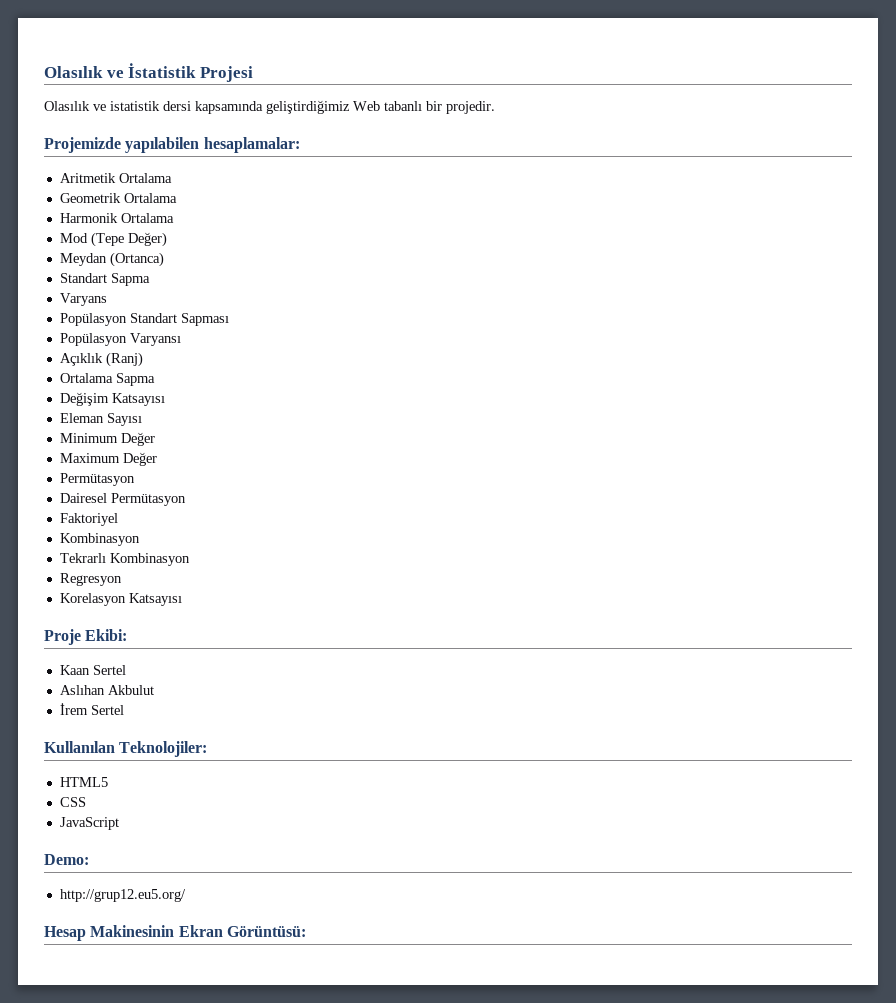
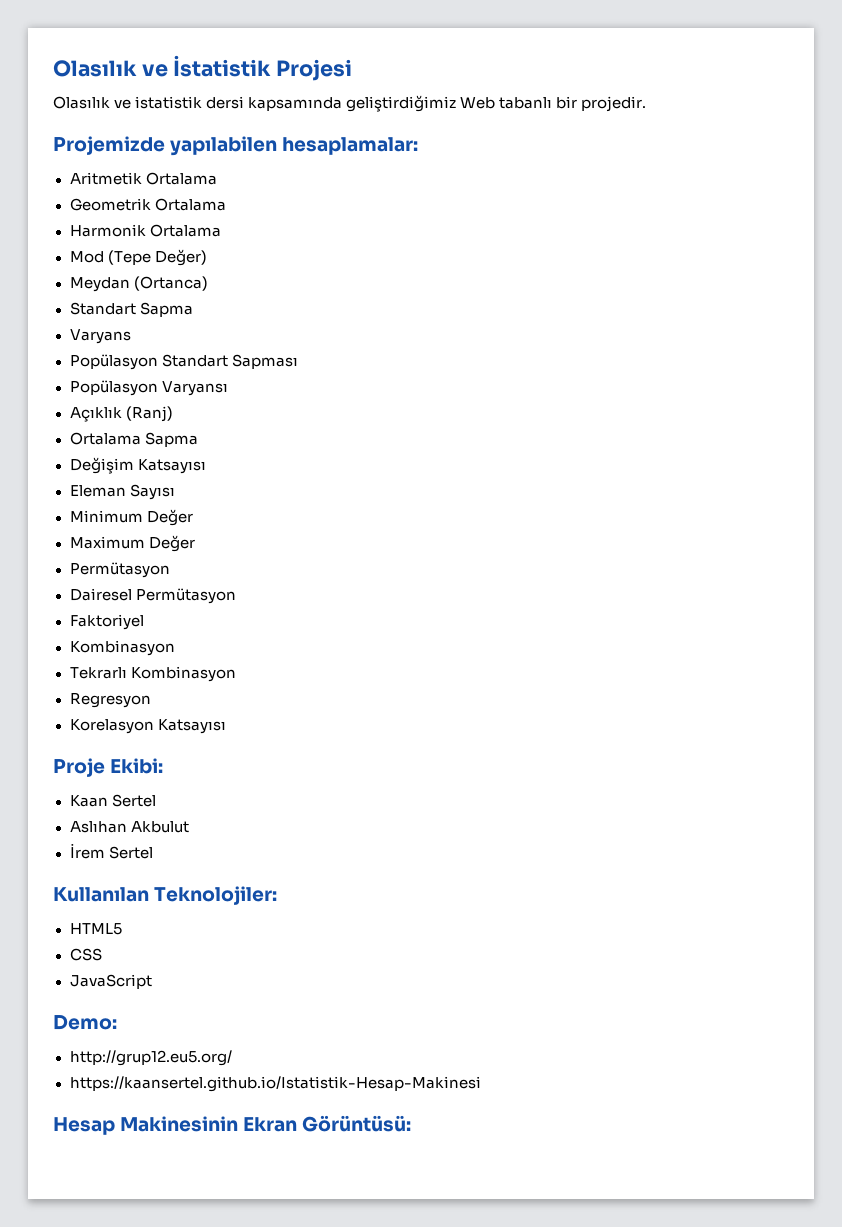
(186, 895) none -> [69,1076,481,1092] // https://kaansertel.github.io/Istatistik-Hesap-Makinesi

